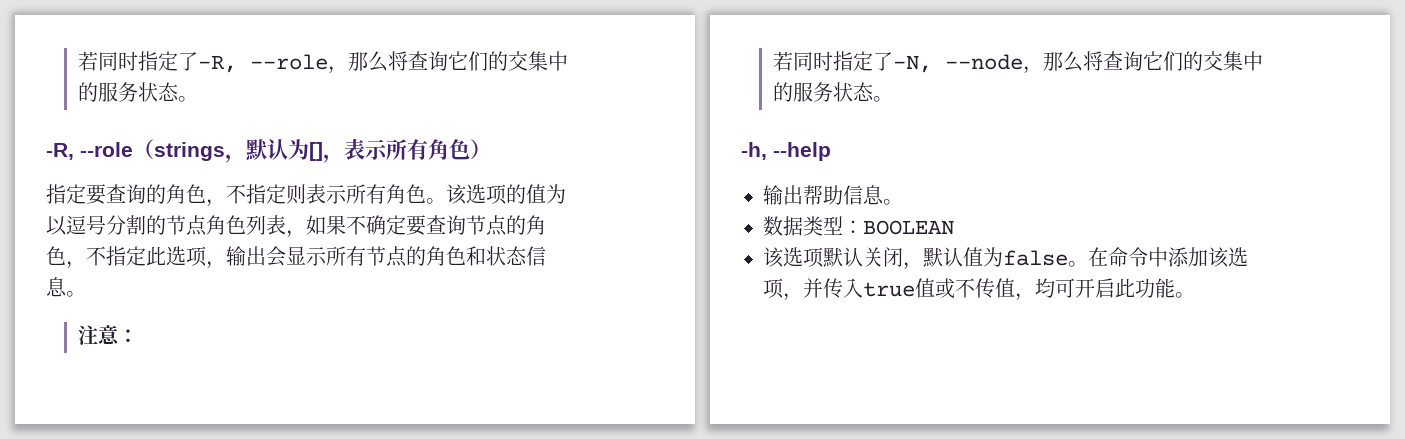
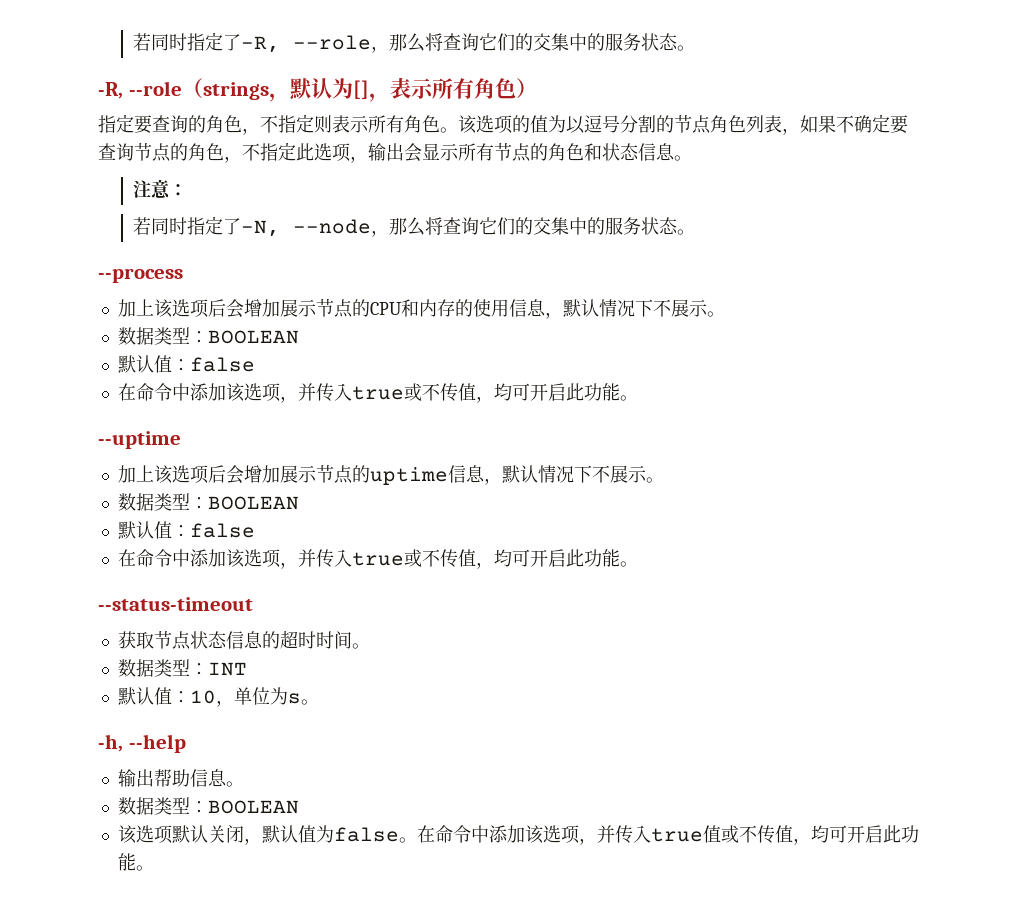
(894, 99) none -> [98,268,183,283] [117,299,725,319] [117,327,299,345] [117,355,255,373] [117,383,638,403] [98,431,181,449] [117,465,664,485] [117,493,299,511] [117,521,255,539] [117,549,638,569] [98,597,253,611] [117,630,370,650] [117,659,247,677] [117,687,319,707] // --process // 加上该选项后会增加展示节点的CPU和内存的使用信息，默认情况下不展示。 // 数据类型：BOOLEAN // 默认值：false // 在命令中添加该选项，并传入true或不传值，均可开启此功能。 // --uptime // 加上该选项后会增加展示节点的uptime信息，默认情况下不展示。 // 数据类型：BOOLEAN // 默认值：false // 在命令中添加该选项，并传入true或不传值，均可开启此功能。 // --status-timeout // 获取节点状态信息的超时时间。 // 数据类型：INT // 默认值：10，单位为s。

